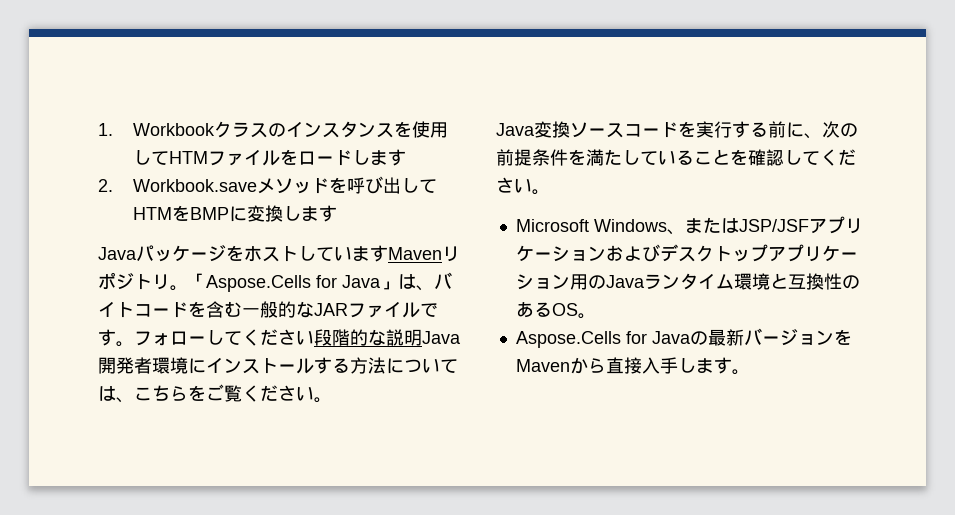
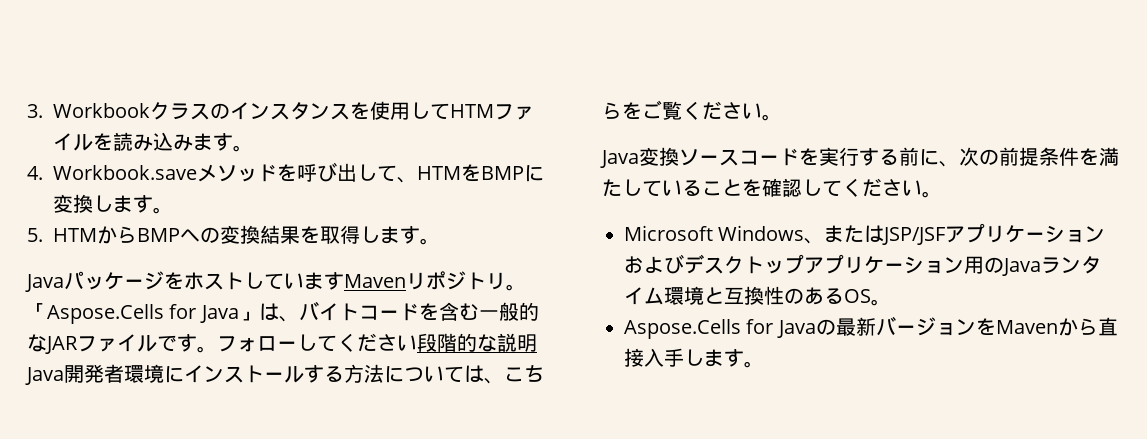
[98,123,113,136] 1. -> [27,104,43,118] 3.
[298,149,407,166] [98,179,113,192] ロードします // 2. -> [113,132,253,152] [27,166,43,180] 読み込みます。 // 4.
(438, 186) none -> [397,177,417,183] 、
(338, 213) none -> [153,207,173,214] [27,225,440,245] 。 // 5. HTMからBMPへの変換結果を取得します。

